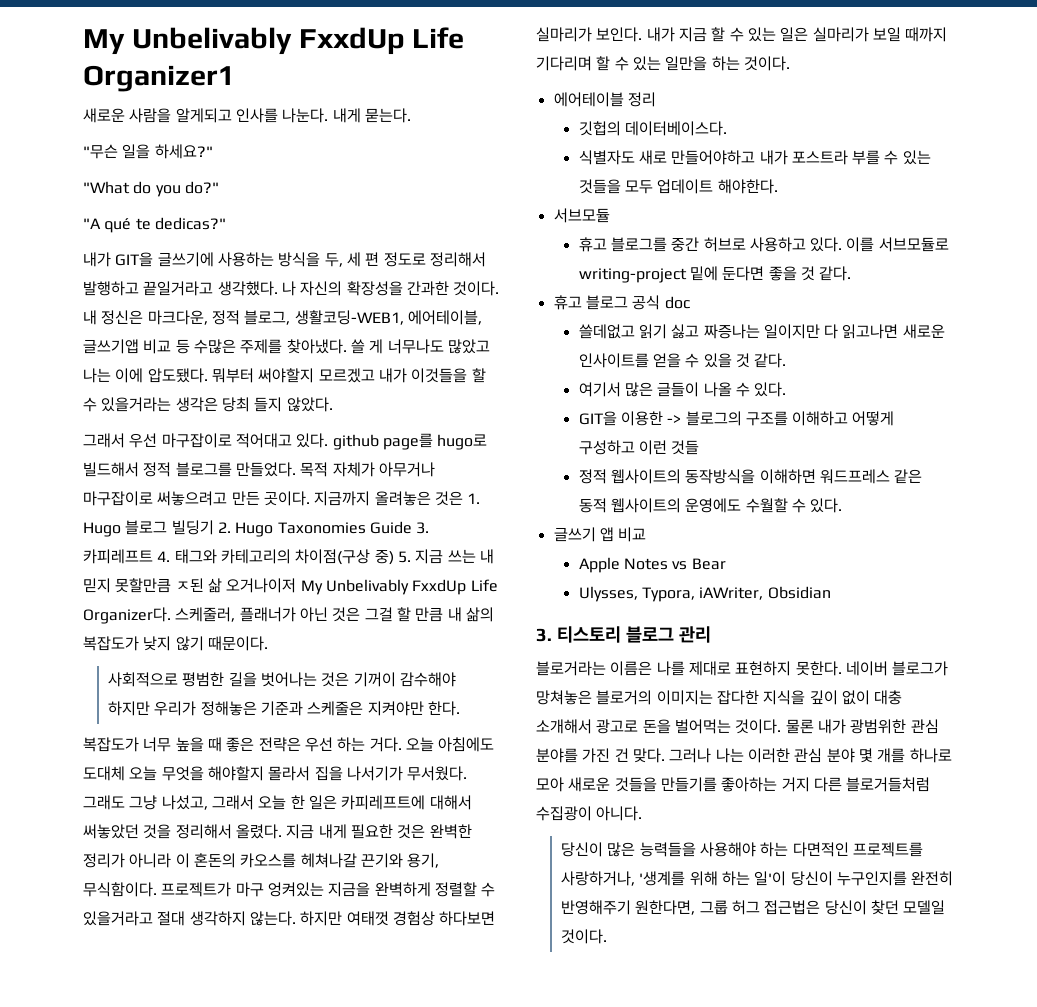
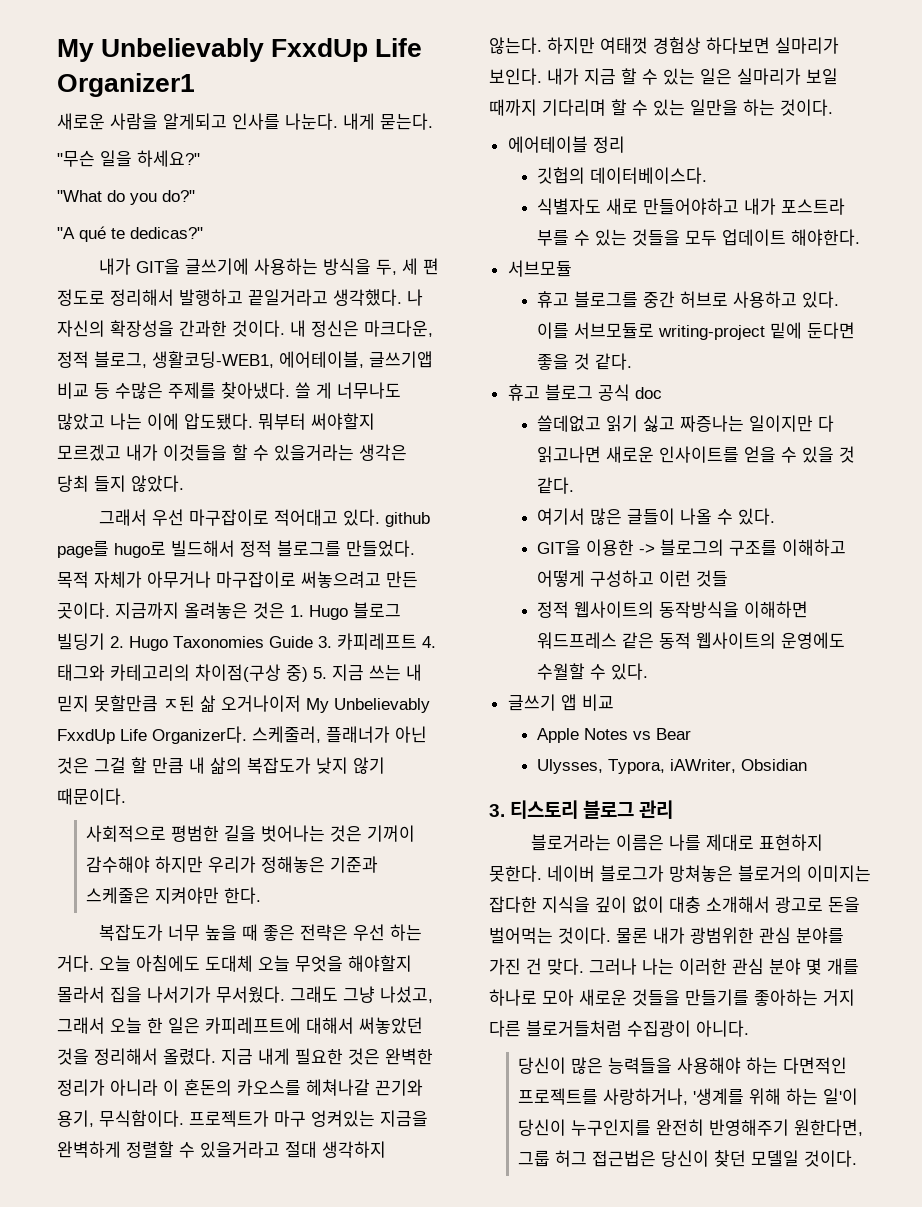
[83,27,292,55] My Unbelivably -> [57,38,265,62] My Unbelievably
[325,579,409,595] Unbelivably -> [334,698,430,713] Unbelievably

